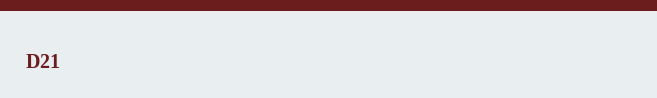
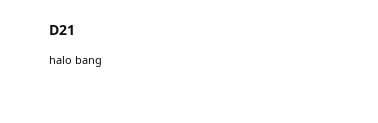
(60, 61) none -> [49,56,102,67] // halo bang

